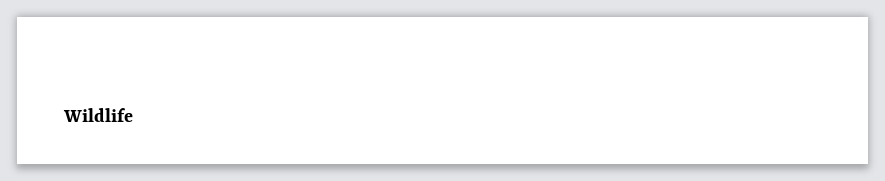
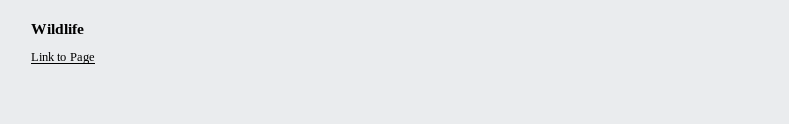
(133, 115) none -> [31,52,95,64] // Link to Page

